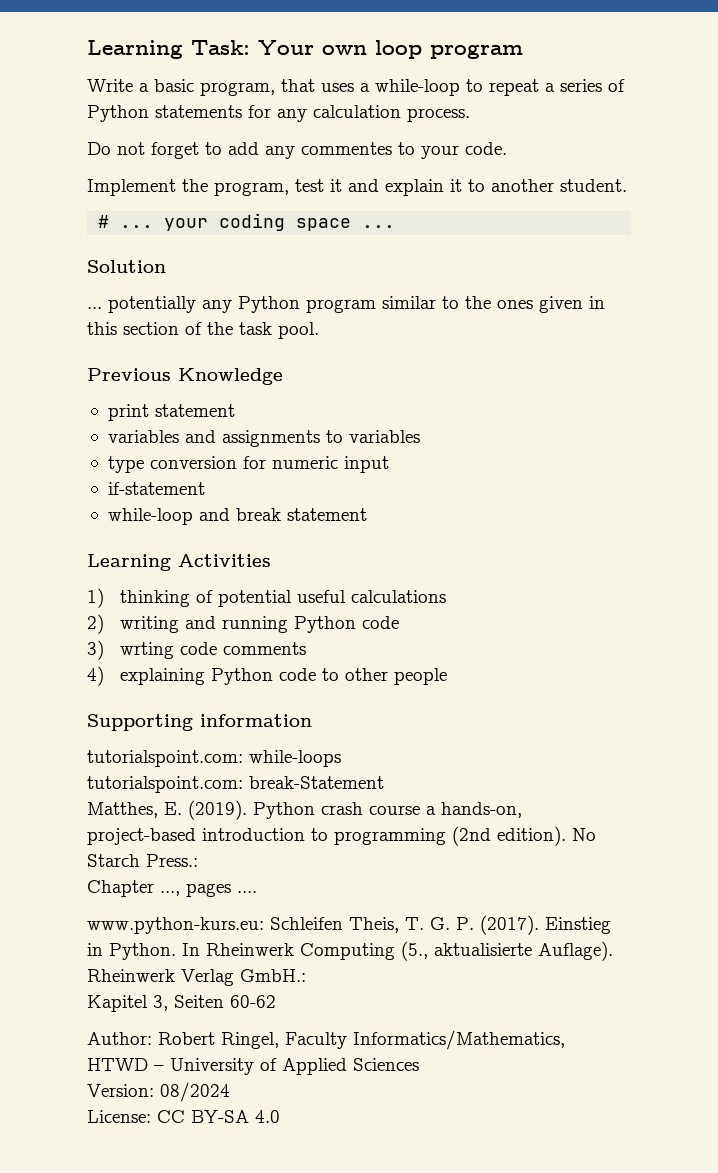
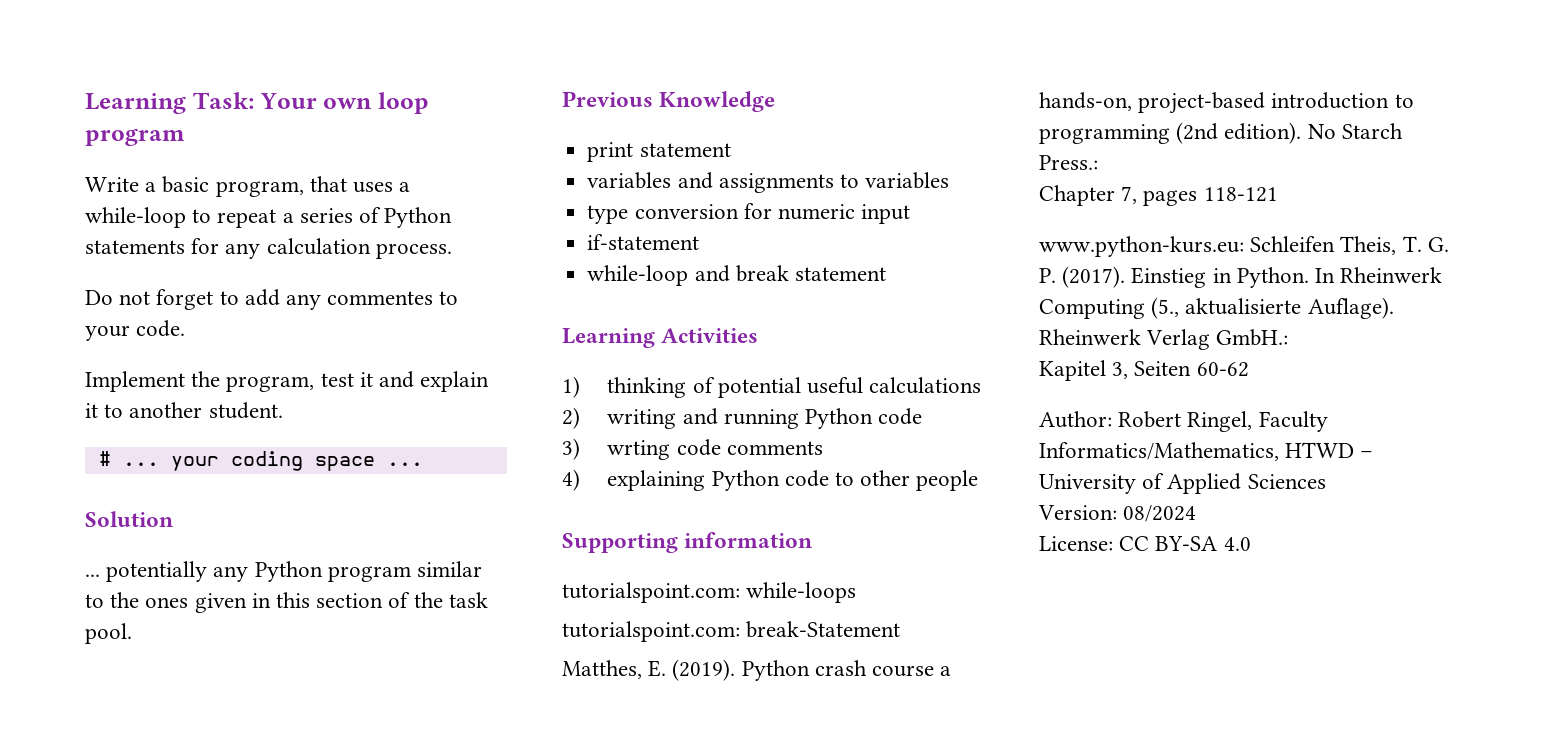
[160,883,257,897] ..., pages .... -> [1121,186,1278,206] 7, pages 118-121

